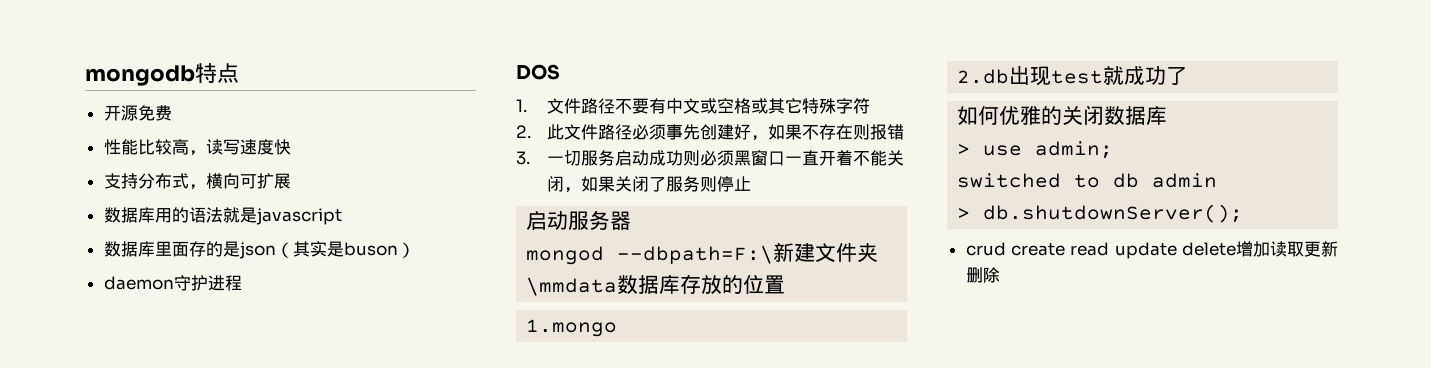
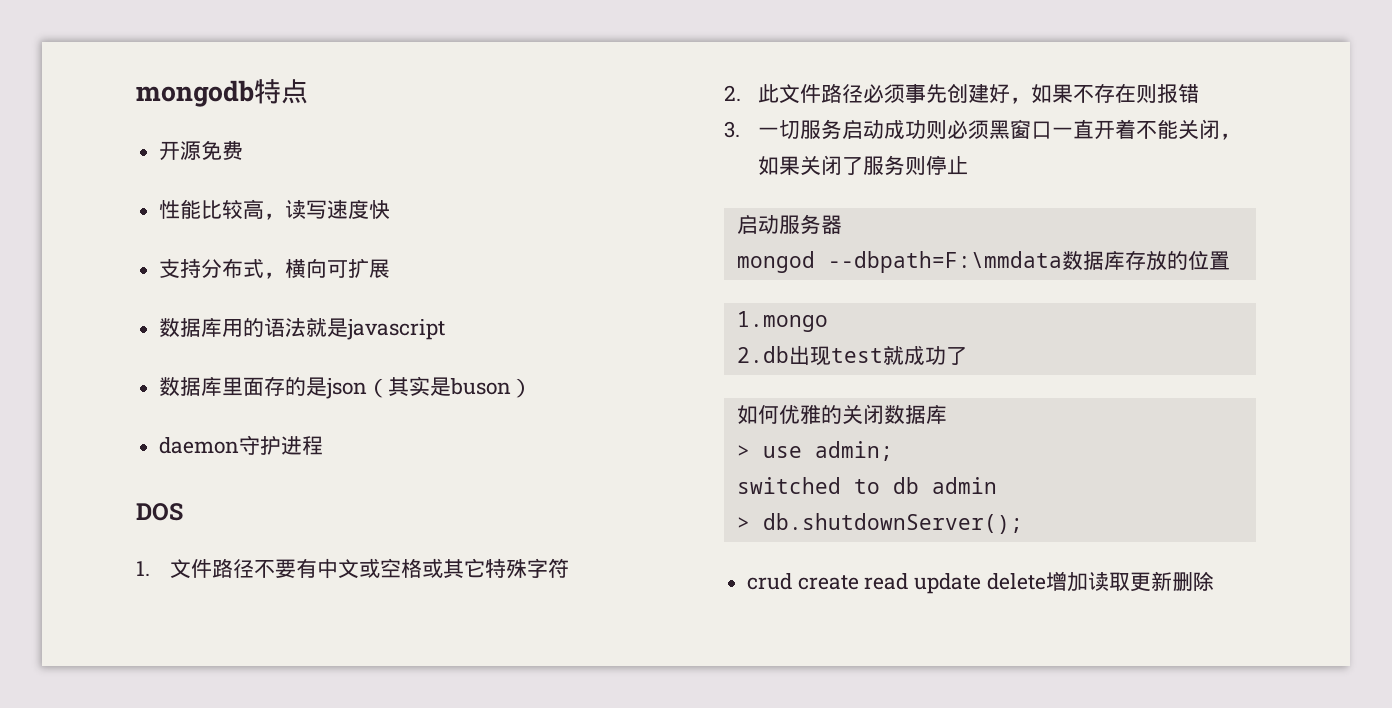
[617,242,879,265] [526,277,618,296] --dbpath=F:\新建文件夹\mmdata -> [827,251,1062,273] --dbpath=F:\mmdata

